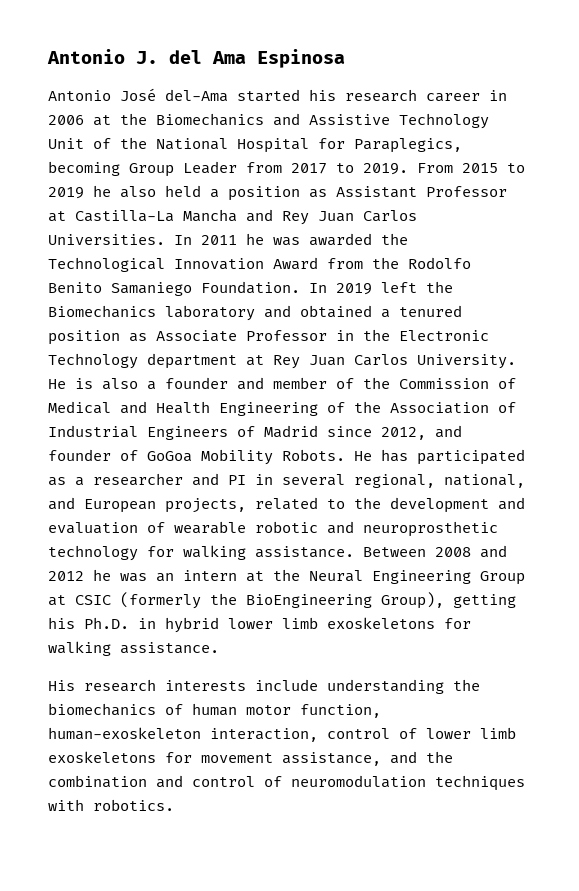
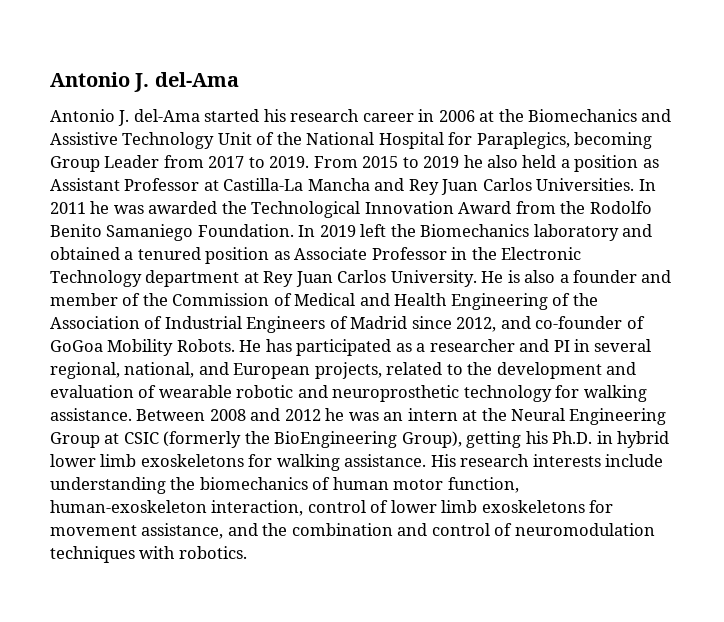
[47,49,345,68] [48,88,156,101] Antonio J. del Ama Espinosa // Antonio José -> [50,72,239,92] [50,109,130,126] Antonio J. del-Ama // Antonio J.
[48,449,111,461] founder -> [535,316,623,329] co-founder
(219, 648) // -> (427, 460) none

